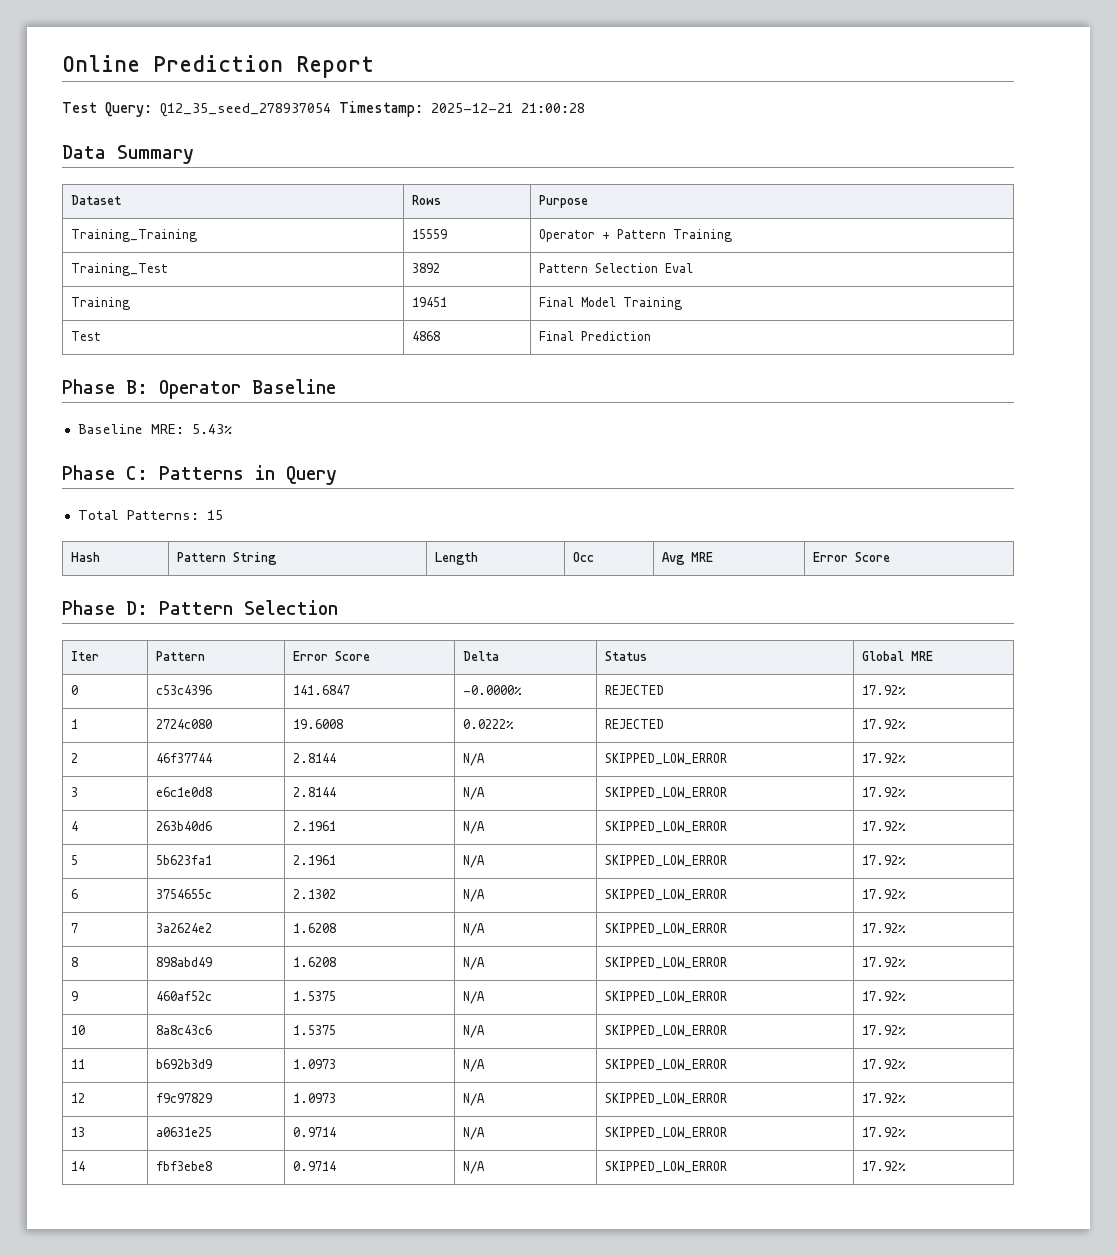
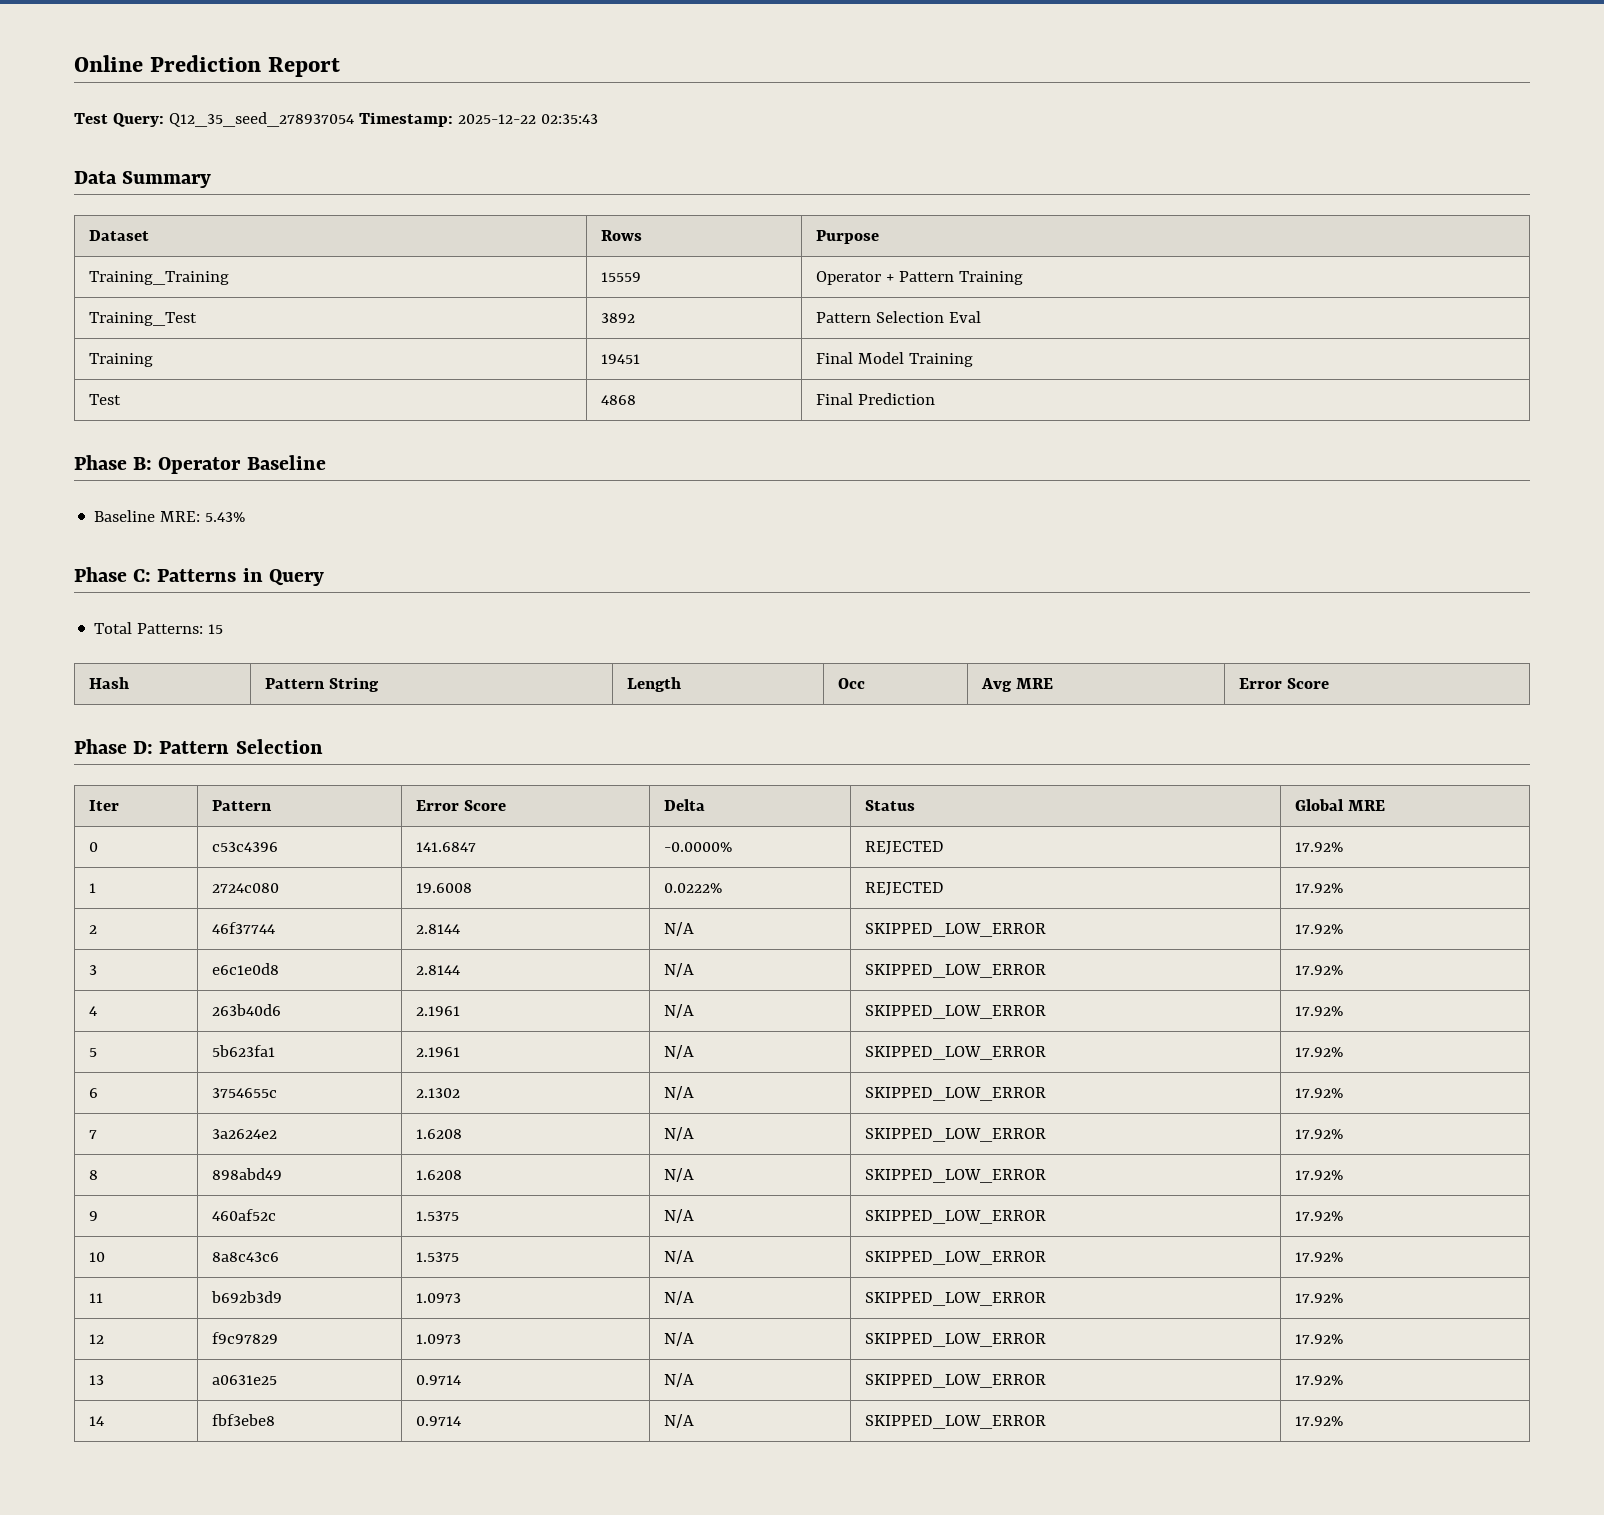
[431,103,585,113] 2025-12-21 21:00:28 -> [457,114,598,124] 2025-12-22 02:35:43

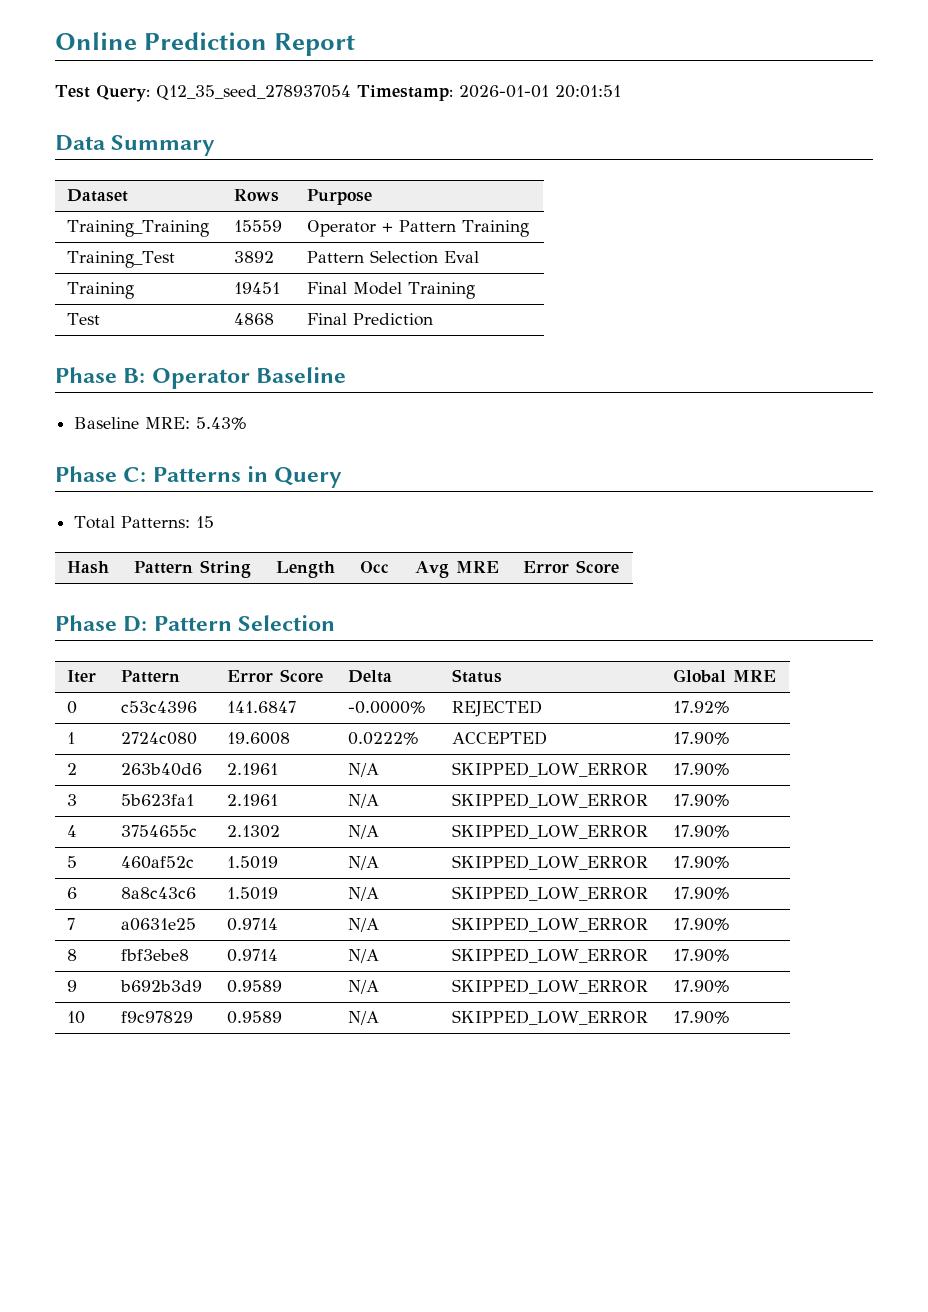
[457,114,598,124] 2025-12-22 02:35:43 -> [458,85,621,98] 2026-01-01 20:01:51
[864,882,944,896] [1294,883,1343,893] REJECTED | 17.92% -> [452,731,548,745] [673,732,731,745] ACCEPTED | 17.90%
[211,922,275,934] [415,924,460,934] [663,922,694,936] [864,923,1046,937] [1294,924,1343,934] [88,965,97,975] [211,963,279,975] [415,965,460,975] [663,963,694,977] [864,964,1046,978] [1294,965,1343,975] [88,1006,97,1016] | 46f37744 | 2.8144 | N/A | SKIPPED_LOW_ERROR | 17.92% // 3 | e6c1e0d8 | 2.8144 | N/A | SKIPPED_LOW_ERROR | 17.92% // 4 -> (78, 769) none
[1294,1006,1343,1016] [88,1048,97,1057] 17.92% // 5 -> [673,763,731,776] [67,794,78,806] 17.90% // 3
[1294,1047,1343,1057] [88,1088,98,1098] 17.92% // 6 -> [673,794,731,807] [67,825,78,837] 17.90% // 4
[1294,1088,1343,1098] [88,1130,97,1139] [211,1129,277,1139] [415,1129,462,1139] [663,1127,694,1141] [864,1128,1046,1142] [1294,1129,1343,1139] [88,1170,98,1180] [211,1168,282,1180] [415,1170,462,1180] [663,1168,694,1182] [864,1169,1046,1183] [1294,1170,1343,1180] [88,1211,98,1221] [211,1209,276,1221] [415,1211,459,1221] [663,1209,694,1223] [864,1210,1046,1224] [1294,1211,1343,1221] [88,1252,105,1262] [211,1252,279,1262] [415,1252,459,1262] [663,1250,694,1264] [864,1251,1046,1265] [1294,1252,1343,1262] [88,1293,103,1303] [210,1291,282,1303] [415,1293,461,1303] [663,1291,694,1305] [864,1292,1046,1306] [1294,1293,1343,1303] [88,1334,104,1344] [211,1332,278,1344] [415,1334,461,1344] [663,1332,694,1346] [864,1333,1046,1347] [1294,1334,1343,1344] [88,1375,104,1385] 17.92% // 7 | 3a2624e2 | 1.6208 | N/A | SKIPPED_LOW_ERROR | 17.92% // 8 | 898abd49 | 1.6208 | N/A | SKIPPED_LOW_ERROR | 17.92% // 9 | 460af52c | 1.5375 | N/A | SKIPPED_LOW_ERROR | 17.92% // 10 | 8a8c43c6 | 1.5375 | N/A | SKIPPED_LOW_ERROR | 17.92% // 11 | b692b3d9 | 1.0973 | N/A | SKIPPED_LOW_ERROR | 17.92% // 12 | f9c97829 | 1.0973 | N/A | SKIPPED_LOW_ERROR | 17.92% // 13 -> [673,825,731,838] [67,856,78,868] [121,856,195,869] [227,856,279,869] [348,856,380,870] [452,855,649,870] [673,856,731,869] [67,887,78,899] [121,887,197,899] [227,887,279,900] [348,887,380,901] [452,886,649,901] [673,887,731,900] [67,918,76,930] 17.90% // 5 | 460af52c | 1.5019 | N/A | SKIPPED_LOW_ERROR | 17.90% // 6 | 8a8c43c6 | 1.5019 | N/A | SKIPPED_LOW_ERROR | 17.90% // 7
[1294,1375,1343,1385] [88,1416,104,1426] 17.92% // 14 -> [673,918,731,931] [67,949,78,961] 17.90% // 8
[1294,1416,1343,1426] 17.92% -> [673,949,731,962] [67,980,78,992] [120,980,203,992] [227,980,283,993] [348,980,380,994] [452,979,649,994] [673,980,731,993] [67,1011,86,1024] [121,1011,194,1023] [227,1011,283,1024] [348,1011,380,1025] [452,1010,649,1025] [673,1011,731,1024] 17.90% // 9 | b692b3d9 | 0.9589 | N/A | SKIPPED_LOW_ERROR | 17.90% // 10 | f9c97829 | 0.9589 | N/A | SKIPPED_LOW_ERROR | 17.90%

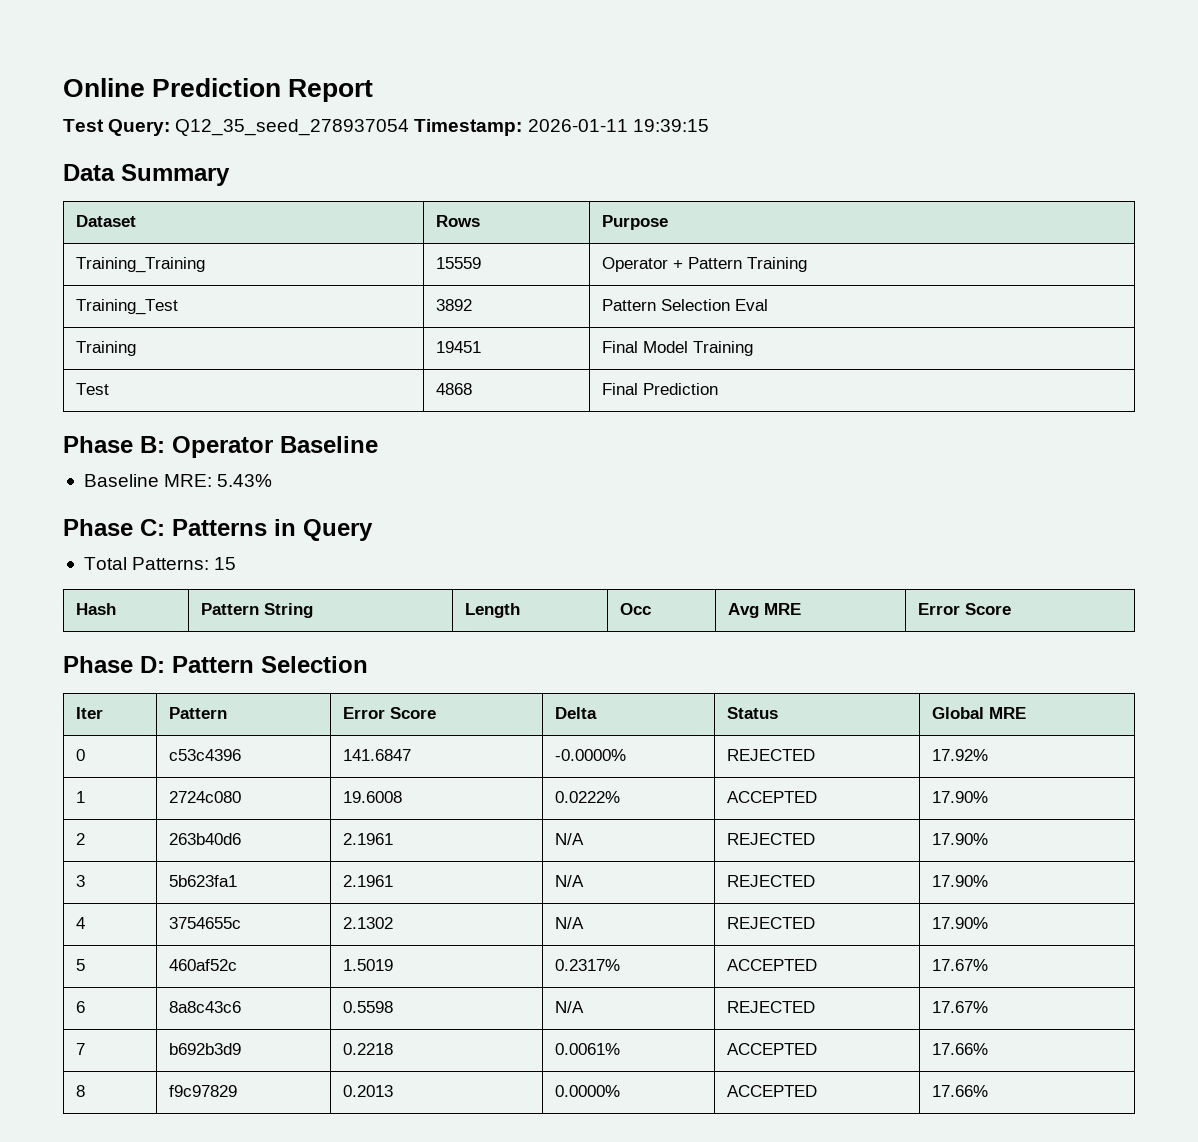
[458,85,621,98] 2026-01-01 20:01:51 -> [527,119,709,132] 2026-01-11 19:39:15
[452,762,649,777] SKIPPED_LOW_ERROR -> [726,833,815,845] REJECTED
[452,793,649,808] SKIPPED_LOW_ERROR -> [726,875,815,887] REJECTED
[452,824,649,839] SKIPPED_LOW_ERROR -> [726,917,815,929] REJECTED
[348,856,380,870] [452,855,649,870] [673,856,731,869] N/A | SKIPPED_LOW_ERROR | 17.90% -> [554,959,620,971] [726,959,817,971] [931,959,988,971] 0.2317% | ACCEPTED | 17.67%
[227,887,279,900] [348,887,380,901] [452,886,649,901] [673,887,731,900] 1.5019 | N/A | SKIPPED_LOW_ERROR | 17.90% -> [342,1001,393,1013] [554,1001,584,1013] [726,1001,815,1013] [931,1001,988,1013] 0.5598 | N/A | REJECTED | 17.67%
[121,918,197,931] [227,918,279,931] [348,918,380,932] [452,917,649,932] [673,918,731,931] [67,949,78,961] [121,949,190,961] [227,949,279,962] [348,949,380,963] [452,948,649,963] [673,949,731,962] [67,980,78,992] [120,980,203,992] [227,980,283,993] [348,980,380,994] [452,979,649,994] [673,980,731,993] [67,1011,86,1024] [121,1011,194,1023] [227,1011,283,1024] [348,1011,380,1025] [452,1010,649,1025] [673,1011,731,1024] a0631e25 | 0.9714 | N/A | SKIPPED_LOW_ERROR | 17.90% // 8 | fbf3ebe8 | 0.9714 | N/A | SKIPPED_LOW_ERROR | 17.90% // 9 | b692b3d9 | 0.9589 | N/A | SKIPPED_LOW_ERROR | 17.90% // 10 | f9c97829 | 0.9589 | N/A | SKIPPED_LOW_ERROR | 17.90% -> [168,1043,241,1055] [342,1043,393,1055] [554,1043,620,1055] [726,1043,817,1055] [931,1043,988,1055] [75,1085,85,1097] [168,1085,237,1097] [342,1085,393,1097] [554,1085,620,1097] [726,1085,817,1097] [931,1085,988,1097] b692b3d9 | 0.2218 | 0.0061% | ACCEPTED | 17.66% // 8 | f9c97829 | 0.2013 | 0.0000% | ACCEPTED | 17.66%

